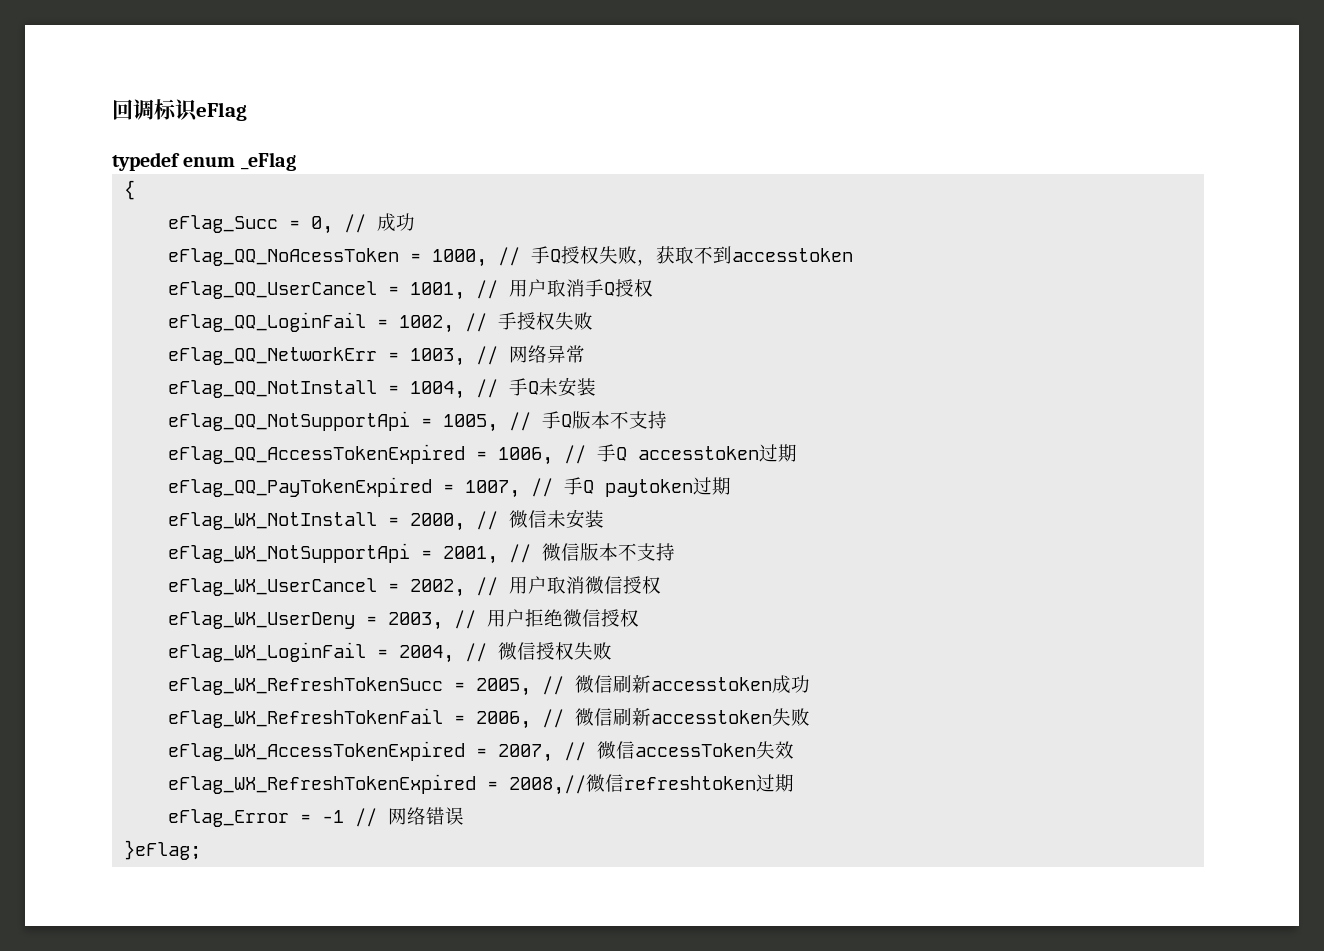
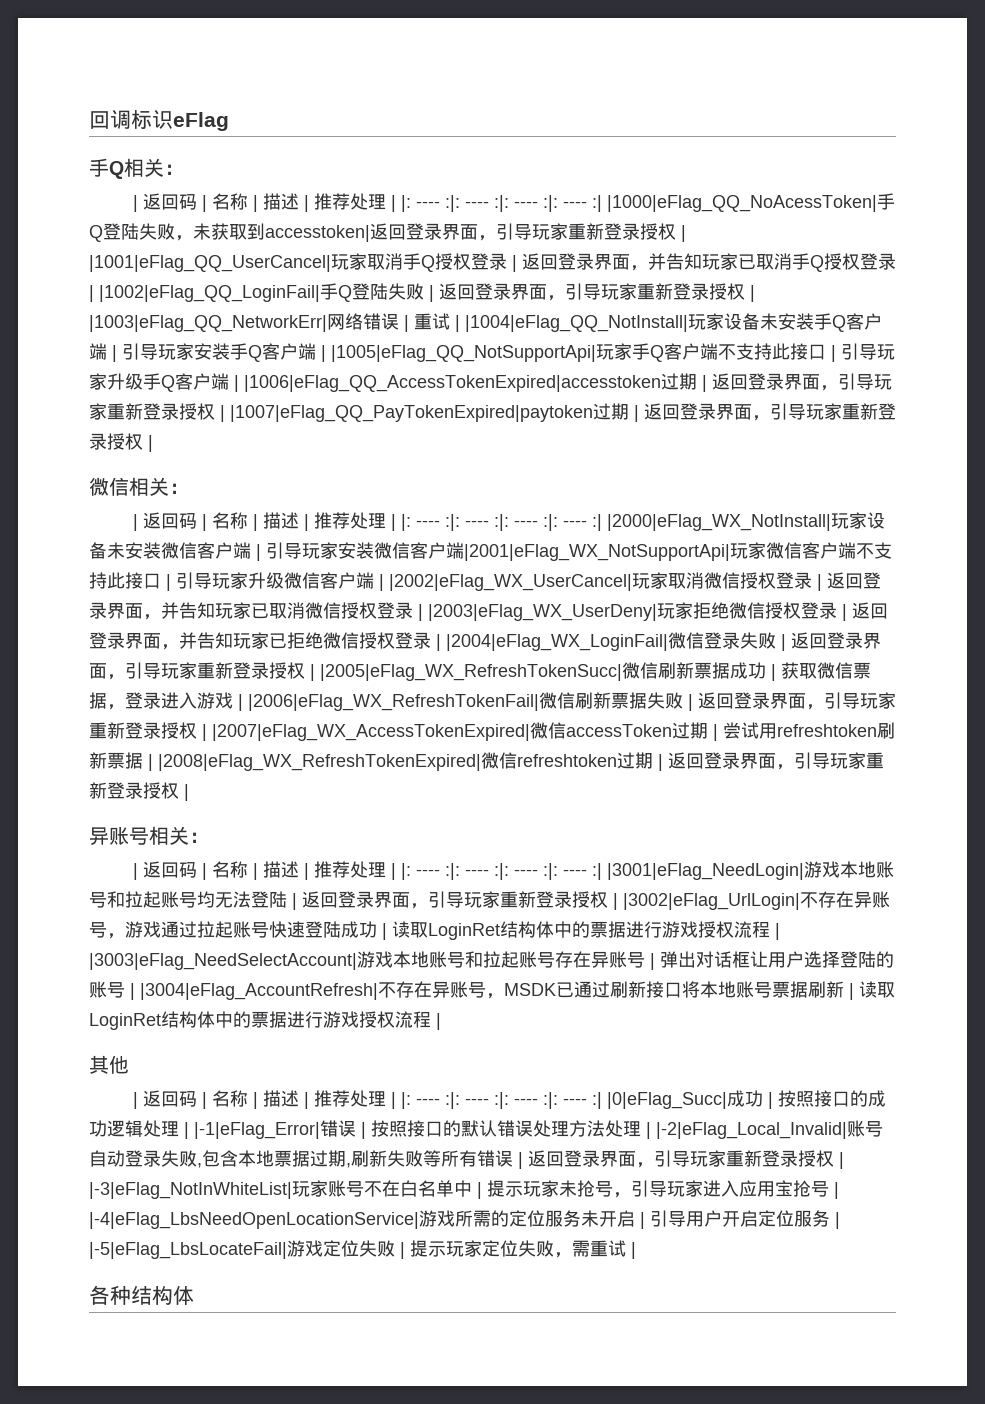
[112,152,296,171] [124,180,135,200] [168,213,415,234] [168,246,853,267] [168,279,653,300] [168,312,593,333] [168,345,585,366] [168,377,596,399] [168,411,667,432] [168,444,797,465] [168,477,731,498] [168,509,604,531] [168,543,675,564] [168,576,661,597] [168,609,639,630] [168,642,612,663] [168,675,810,696] [168,708,810,729] [168,741,794,762] [168,774,794,795] [168,807,464,827] [124,840,201,860] typedef enum _eFlag // { // eFlag_Succ = 0, // 成功 // eFlag_QQ_NoAcessToken = 1000, // 手Q授权失败，获取不到accesstoken // eFlag_QQ_UserCancel = 1001, // 用户取消手Q授权 // eFlag_QQ_LoginFail = 1002, // 手授权失败 // eFlag_QQ_NetworkErr = 1003, // 网络异常 // eFlag_QQ_NotInstall = 1004, // 手Q未安装 // eFlag_QQ_NotSupportApi = 1005, // 手Q版本不支持 // eFlag_QQ_AccessTokenExpired = 1006, // 手Q accesstoken过期 // eFlag_QQ_PayTokenExpired = 1007, // 手Q paytoken过期 // eFlag_WX_NotInstall = 2000, // 微信未安装 // eFlag_WX_NotSupportApi = 2001, // 微信版本不支持 // eFlag_WX_UserCancel = 2002, // 用户取消微信授权 // eFlag_WX_UserDeny = 2003, // 用户拒绝微信授权 // eFlag_WX_LoginFail = 2004, // 微信授权失败 // eFlag_WX_RefreshTokenSucc = 2005, // 微信刷新accesstoken成功 // eFlag_WX_RefreshTokenFail = 2006, // 微信刷新accesstoken失败 // eFlag_WX_AccessTokenExpired = 2007, // 微信accessToken失效 // eFlag_WX_RefreshTokenExpired = 2008,//微信refreshtoken过期 // eFlag_Error = -1 // 网络错误 // }eFlag; -> [89,158,184,179] [132,193,895,212] [89,223,686,242] [89,253,896,272] [89,283,755,302] [89,313,882,332] [89,343,895,362] [89,373,892,392] [89,403,896,422] [89,433,153,452] [89,477,189,496] [132,512,885,531] [89,542,892,561] [89,572,881,591] [89,602,888,621] [89,632,881,651] [89,662,871,681] [89,692,896,711] [89,722,895,741] [89,752,884,771] [89,782,189,801] [89,826,209,845] [132,861,894,880] [89,891,890,910] [89,921,780,940] [89,951,894,970] [89,981,895,1000] [89,1011,441,1030] [89,1055,129,1074] [132,1090,886,1109] [89,1120,883,1139] [89,1150,844,1169] [89,1180,839,1199] [89,1210,840,1229] [89,1240,636,1259] [89,1285,194,1305] 手Q相关： // | 返回码 | 名称 | 描述 | 推荐处理 | |: ---- :|: ---- :|: ---- :|: ---- :| |1000|eFlag_QQ_NoAcessToken|手Q登陆失败，未获取到accesstoken|返回登录界面，引导玩家重新登录授权 | |1001|eFlag_QQ_UserCancel|玩家取消手Q授权登录 | 返回登录界面，并告知玩家已取消手Q授权登录 | |1002|eFlag_QQ_LoginFail|手Q登陆失败 | 返回登录界面，引导玩家重新登录授权 | |1003|eFlag_QQ_NetworkErr|网络错误 | 重试 | |1004|eFlag_QQ_NotInstall|玩家设备未安装手Q客户端 | 引导玩家安装手Q客户端 | |1005|eFlag_QQ_NotSupportApi|玩家手Q客户端不支持此接口 | 引导玩家升级手Q客户端 | |1006|eFlag_QQ_AccessTokenExpired|accesstoken过期 | 返回登录界面，引导玩家重新登录授权 | |1007|eFlag_QQ_PayTokenExpired|paytoken过期 | 返回登录界面，引导玩家重新登录授权 | // 微信相关： // | 返回码 | 名称 | 描述 | 推荐处理 | |: ---- :|: ---- :|: ---- :|: ---- :| |2000|eFlag_WX_NotInstall|玩家设备未安装微信客户端 | 引导玩家安装微信客户端|2001|eFlag_WX_NotSupportApi|玩家微信客户端不支持此接口 | 引导玩家升级微信客户端 | |2002|eFlag_WX_UserCancel|玩家取消微信授权登录 | 返回登录界面，并告知玩家已取消微信授权登录 | |2003|eFlag_WX_UserDeny|玩家拒绝微信授权登录 | 返回登录界面，并告知玩家已拒绝微信授权登录 | |2004|eFlag_WX_LoginFail|微信登录失败 | 返回登录界面，引导玩家重新登录授权 | |2005|eFlag_WX_RefreshTokenSucc|微信刷新票据成功 | 获取微信票据，登录进入游戏 | |2006|eFlag_WX_RefreshTokenFail|微信刷新票据失败 | 返回登录界面，引导玩家重新登录授权 | |2007|eFlag_WX_AccessTokenExpired|微信accessToken过期 | 尝试用refreshtoken刷新票据 | |2008|eFlag_WX_RefreshTokenExpired|微信refreshtoken过期 | 返回登录界面，引导玩家重新登录授权 | // 异账号相关： // | 返回码 | 名称 | 描述 | 推荐处理 | |: ---- :|: ---- :|: ---- :|: ---- :| |3001|eFlag_NeedLogin|游戏本地账号和拉起账号均无法登陆 | 返回登录界面，引导玩家重新登录授权 | |3002|eFlag_UrlLogin|不存在异账号，游戏通过拉起账号快速登陆成功 | 读取LoginRet结构体中的票据进行游戏授权流程 | |3003|eFlag_NeedSelectAccount|游戏本地账号和拉起账号存在异账号 | 弹出对话框让用户选择登陆的账号 | |3004|eFlag_AccountRefresh|不存在异账号，MSDK已通过刷新接口将本地账号票据刷新 | 读取LoginRet结构体中的票据进行游戏授权流程 | // 其他 // | 返回码 | 名称 | 描述 | 推荐处理 | |: ---- :|: ---- :|: ---- :|: ---- :| |0|eFlag_Succ|成功 | 按照接口的成功逻辑处理 | |-1|eFlag_Error|错误 | 按照接口的默认错误处理方法处理 | |-2|eFlag_Local_Invalid|账号自动登录失败,包含本地票据过期,刷新失败等所有错误 | 返回登录界面，引导玩家重新登录授权 | |-3|eFlag_NotInWhiteList|玩家账号不在白名单中 | 提示玩家未抢号，引导玩家进入应用宝抢号 | |-4|eFlag_LbsNeedOpenLocationService|游戏所需的定位服务未开启 | 引导用户开启定位服务 | |-5|eFlag_LbsLocateFail|游戏定位失败 | 提示玩家定位失败，需重试 | // 各种结构体

